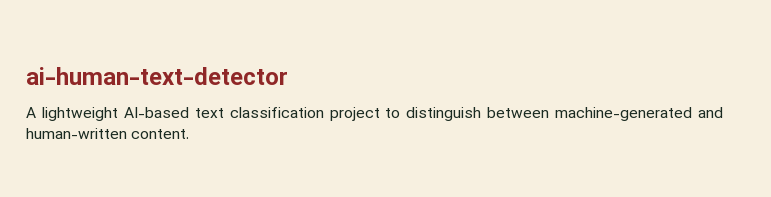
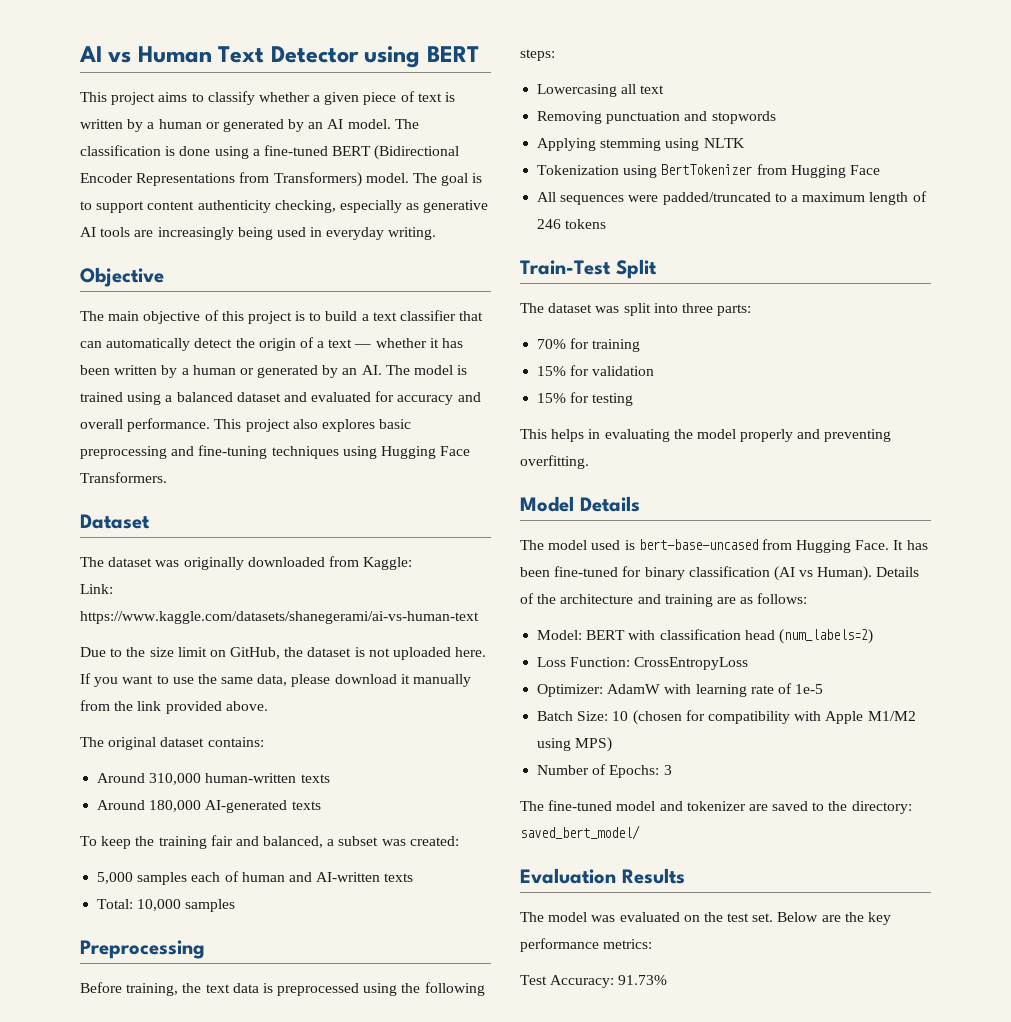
[26,67,288,85] [26,107,723,121] [26,128,190,139] ai-human-text-detector // A lightweight AI-based text classification project to distinguish between machine-generated and human-written content. -> [79,46,479,68] [80,91,456,105] [80,119,419,132] [80,145,460,160] [80,172,483,187] [80,200,489,213] [80,227,437,240] [80,267,164,287] [80,310,484,324] [80,337,464,351] [80,365,468,378] [80,391,481,405] [80,418,412,432] [80,445,471,459] [80,472,167,483] [80,514,150,529] [80,556,413,570] [80,584,113,594] [80,611,479,624] [80,647,487,660] [80,673,472,687] [80,700,268,714] [80,737,264,750] [97,773,330,785] [97,800,321,813] [80,835,459,849] [97,871,414,885] [97,899,236,912] [80,940,205,959] [80,982,485,996] [520,49,555,61] [537,84,665,97] [537,111,776,124] [537,138,745,151] [537,164,880,178] [537,191,927,205] [537,219,607,229] [520,259,657,279] [520,303,752,316] [537,338,641,352] [537,365,655,376] [537,392,634,406] [520,429,892,442] [520,455,589,469] [520,496,640,512] [520,539,928,553] [520,566,920,581] [520,593,808,607] [537,629,873,644] [537,657,749,670] [537,683,824,697] [537,710,916,725] [537,737,613,752] [537,764,672,778] [520,800,912,814] [520,825,640,840] [520,868,685,884] [520,912,892,925] [520,938,653,952] [520,975,668,988] AI vs Human Text Detector using BERT // This project aims to classify whether a given piece of text is written by a human or generated by an AI model. The classification is done using a fine-tuned BERT (Bidirectional Encoder Representations from Transformers) model. The goal is to support content authenticity checking, especially as generative AI tools are increasingly being used in everyday writing. // Objective // The main objective of this project is to build a text classifier that can automatically detect the origin of a text — whether it has been written by a human or generated by an AI. The model is trained using a balanced dataset and evaluated for accuracy and overall performance. This project also explores basic preprocessing and fine-tuning techniques using Hugging Face Transformers. // Dataset // The dataset was originally downloaded from Kaggle: // Link: https://www.kaggle.com/datasets/shanegerami/ai-vs-human-text // Due to the size limit on GitHub, the dataset is not uploaded here. If you want to use the same data, please download it manually from the link provided above. // The original dataset contains: // Around 310,000 human-written texts // Around 180,000 AI-generated texts // To keep the training fair and balanced, a subset was created: // 5,000 samples each of human and AI-written texts // Total: 10,000 samples // Preprocessing // Before training, the text data is preprocessed using the following steps: // Lowercasing all text // Removing punctuation and stopwords // Applying stemming using NLTK // Tokenization using BertTokenizer from Hugging Face // All sequences were padded/truncated to a maximum length of 246 tokens // Train-Test Split // The dataset was split into three parts: // 70% for training // 15% for validation // 15% for testing // This helps in evaluating the model properly and preventing overfitting. // Model Details // The model used is bert-base-uncased from Hugging Face. It has been fine-tuned for binary classification (AI vs Human). Details of the architecture and training are as follows: // Model: BERT with classification head (num_labels=2) // Loss Function: CrossEntropyLoss // Optimizer: AdamW with learning rate of 1e-5 // Batch Size: 10 (chosen for compatibility with Apple M1/M2 using MPS) // Number of Epochs: 3 // The fine-tuned model and tokenizer are saved to the directory: saved_bert_model/ // Evaluation Results // The model was evaluated on the test set. Below are the key performance metrics: // Test Accuracy: 91.73%

